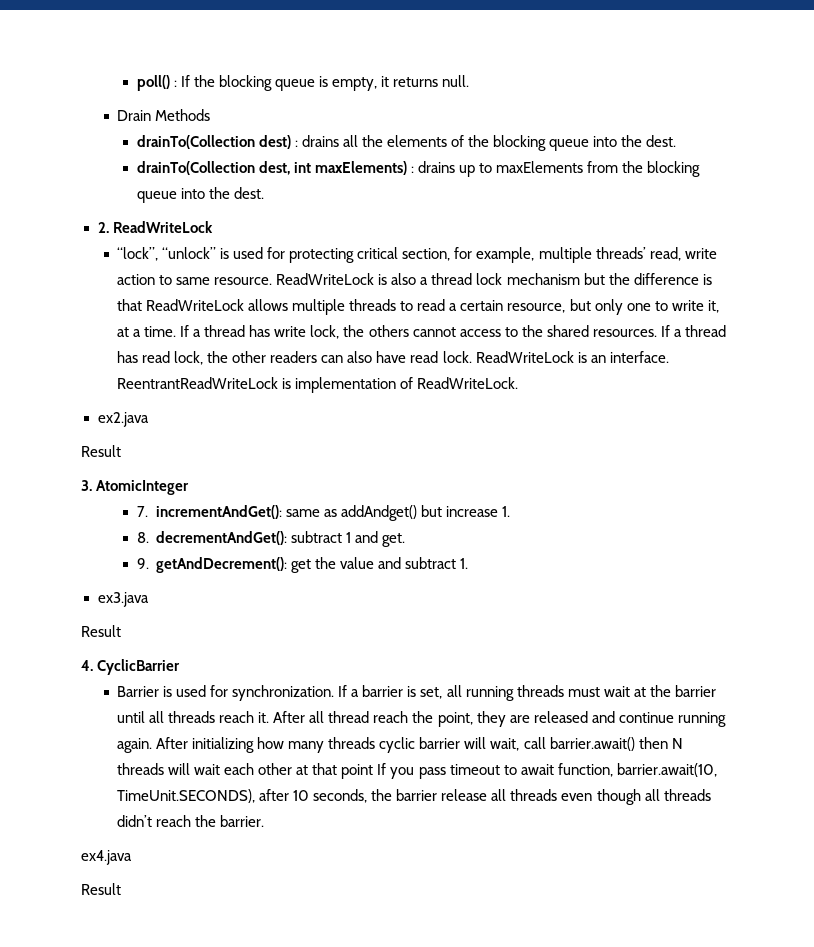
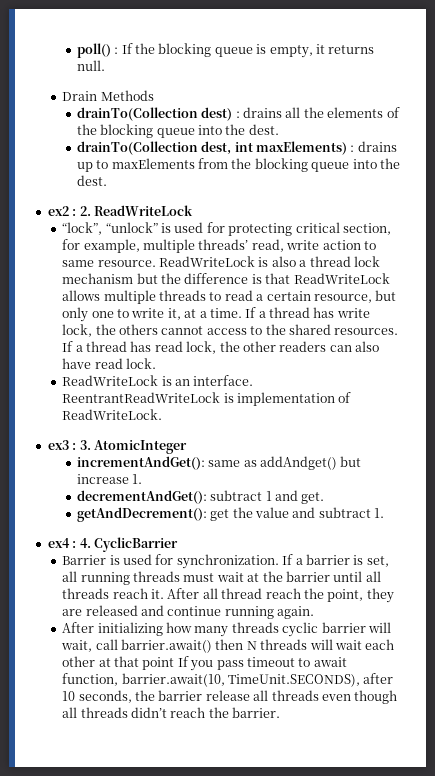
(264, 193) none -> [47,206,77,216] ex2 :
(472, 357) none -> (157, 363) //
[97,412,149,427] [81,445,121,457] ex2.java // Result // -> [47,440,77,450] ex3 :
[136,506,148,517] 7. -> (187, 447) none
[136,532,149,543] 8. -> (143, 479) none
[136,558,149,569] 9. -> (325, 498) none
[97,592,149,607] [81,625,121,637] ex3.java // Result // -> [47,538,77,548] ex4 :
(153, 745) none -> (315, 612) //
[81,850,132,865] [81,883,121,895] // ex4.java // Result -> (281, 712) none

